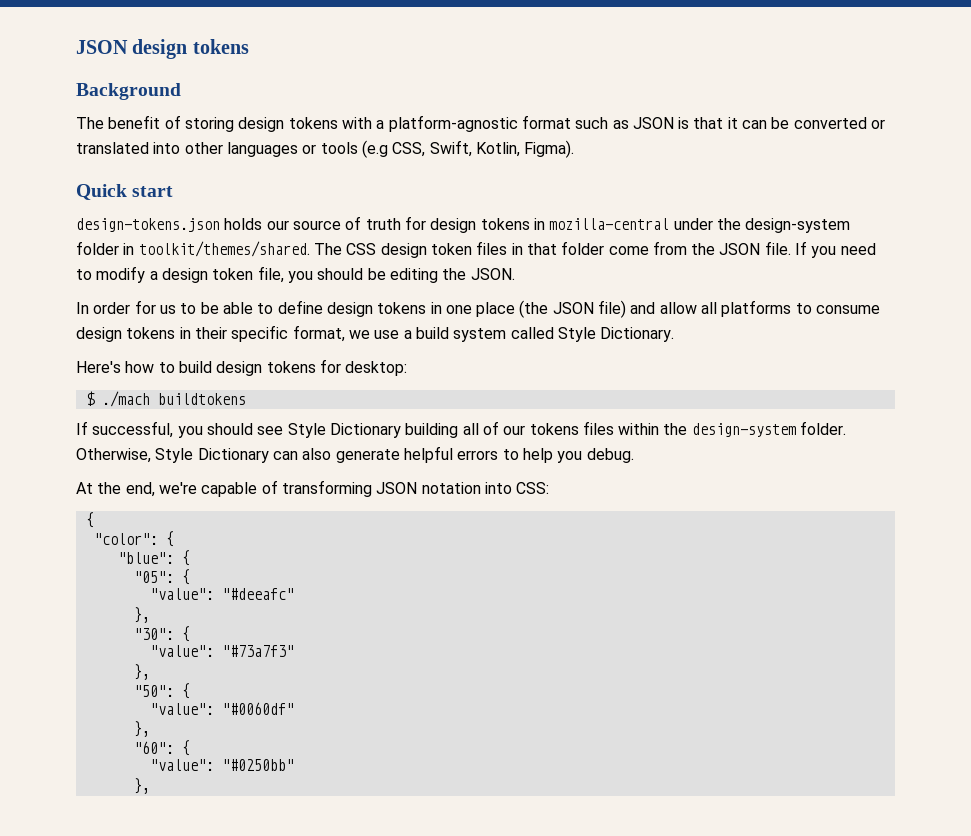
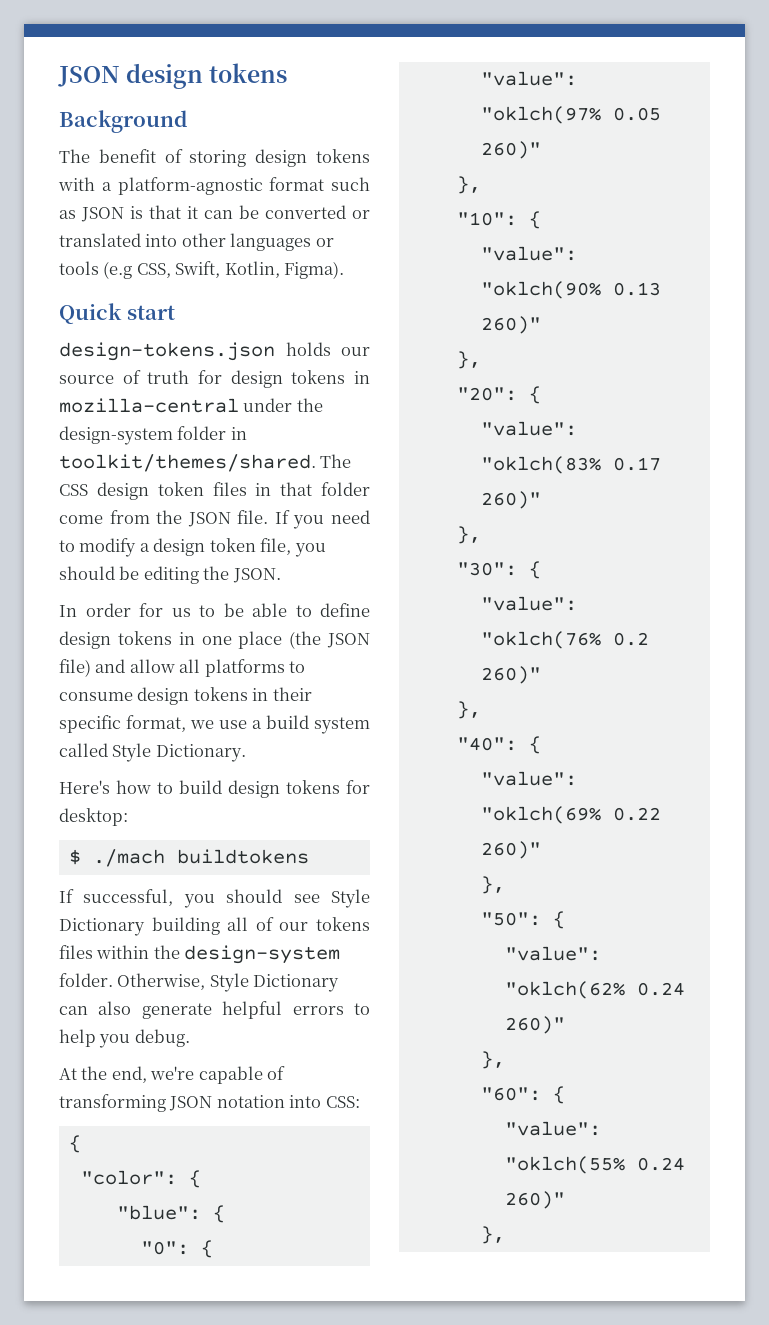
[133,569,190,585] [149,588,294,600] [133,607,150,623] [133,626,190,642] [149,645,294,657] "05": { // "value": "#deeafc" // }, // "30": { // "value": "#73a7f3" -> [140,1240,213,1258] [480,71,577,86] [480,106,661,124] [480,141,541,159] [456,176,481,194] [456,211,541,229] [480,246,577,261] [480,281,661,299] [480,316,541,334] [456,351,481,369] [456,386,541,404] [480,421,577,436] [480,456,661,474] [480,491,541,509] [456,526,481,544] [456,561,541,579] [480,596,577,611] [480,631,649,649] [480,666,541,684] [456,701,481,719] [456,736,541,754] [480,771,577,786] [480,806,661,824] [480,841,541,859] "0": { // "value": "oklch(97% 0.05 260)" // }, // "10": { // "value": "oklch(90% 0.13 260)" // }, // "20": { // "value": "oklch(83% 0.17 260)" // }, // "30": { // "value": "oklch(76% 0.2 260)" // }, // "40": { // "value": "oklch(69% 0.22 260)"
[221,702,294,715] "#0060df" -> [504,981,685,999] [504,1016,565,1034] "oklch(62% 0.24 260)"
[221,759,294,771] "#0250bb" -> [504,1156,685,1174] [504,1191,565,1209] "oklch(55% 0.24 260)"

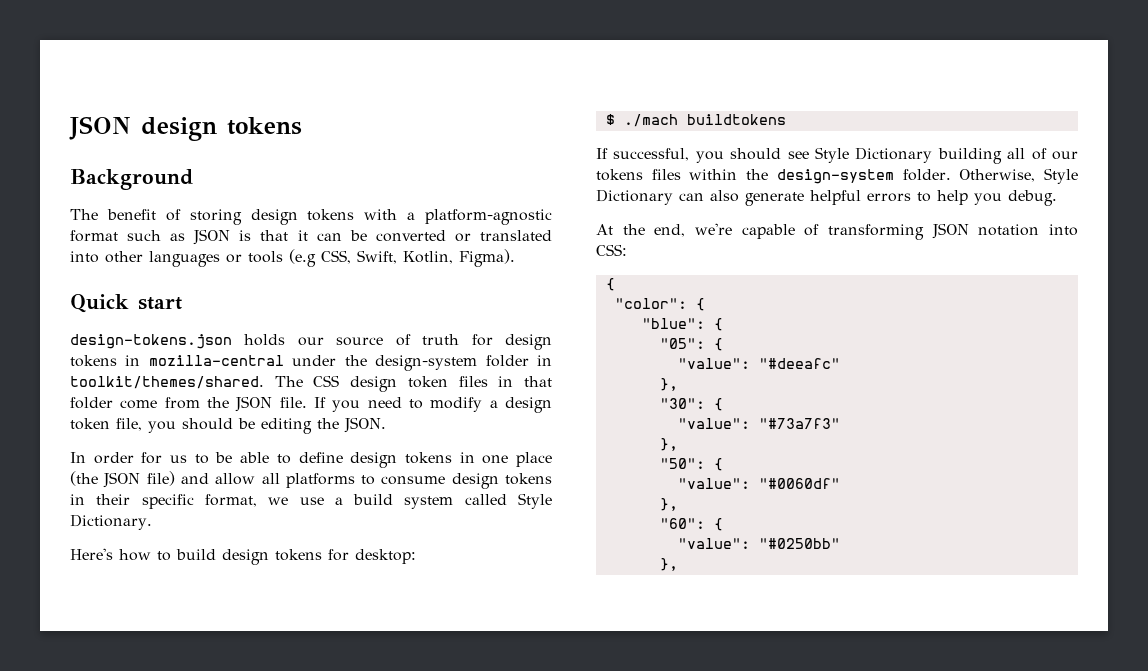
[140,1240,213,1258] [480,71,577,86] [480,106,661,124] [480,141,541,159] [456,176,481,194] [456,211,541,229] [480,246,577,261] [480,281,661,299] [480,316,541,334] [456,351,481,369] [456,386,541,404] [480,421,577,436] [480,456,661,474] [480,491,541,509] [456,526,481,544] [456,561,541,579] [480,596,577,611] [480,631,649,649] [480,666,541,684] [456,701,481,719] [456,736,541,754] [480,771,577,786] [480,806,661,824] [480,841,541,859] "0": { // "value": "oklch(97% 0.05 260)" // }, // "10": { // "value": "oklch(90% 0.13 260)" // }, // "20": { // "value": "oklch(83% 0.17 260)" // }, // "30": { // "value": "oklch(76% 0.2 260)" // }, // "40": { // "value": "oklch(69% 0.22 260)" -> [659,338,723,351] [677,358,840,369] [659,378,678,391] [659,398,723,411] [677,418,840,429] "05": { // "value": "#deeafc" // }, // "30": { // "value": "#73a7f3"
[504,981,685,999] [504,1016,565,1034] "oklch(62% 0.24 260)" -> [758,478,840,489] "#0060df"
[504,1156,685,1174] [504,1191,565,1209] "oklch(55% 0.24 260)" -> [758,538,840,549] "#0250bb"

